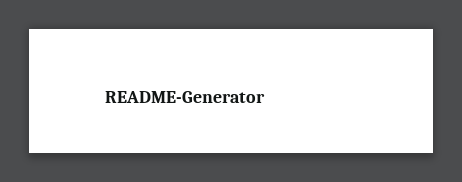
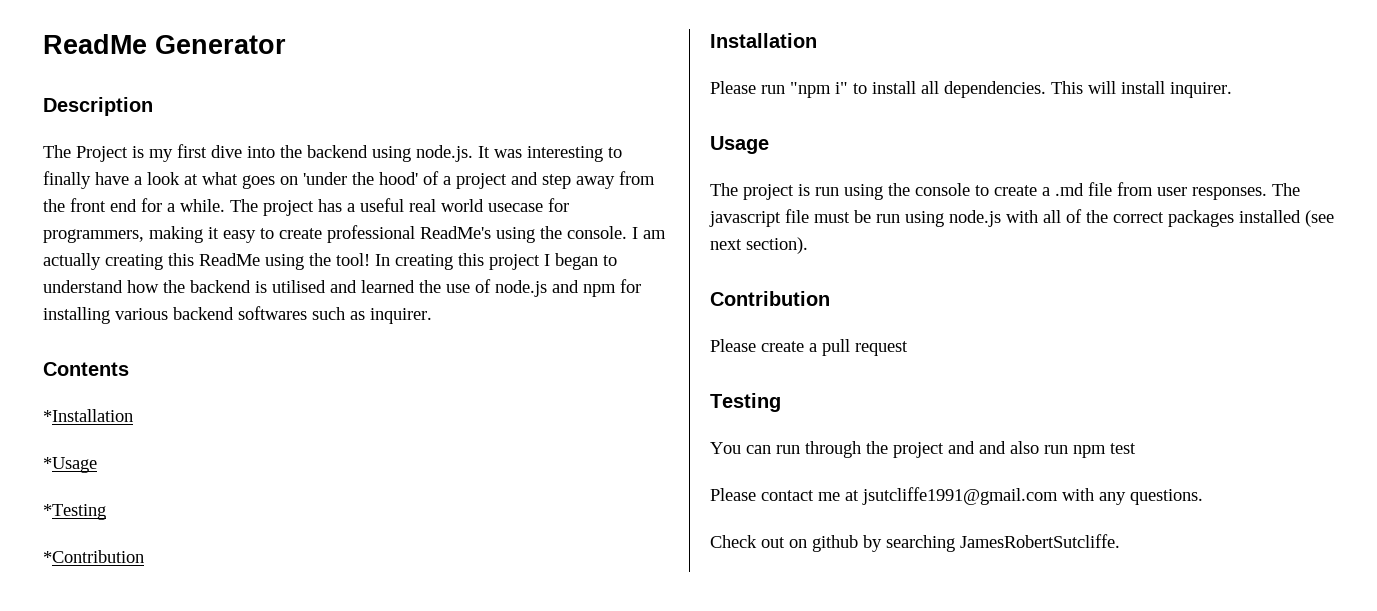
[105,91,265,103] README-Generator -> [43,34,286,54] [43,97,153,116] [43,144,622,162] [43,171,655,189] [43,198,569,216] [43,225,666,243] [43,253,617,270] [43,279,641,297] [43,306,432,324] [43,362,129,376] [43,409,133,422] [43,457,97,473] [43,504,106,520] [43,550,144,563] [710,33,817,48] [710,81,1232,98] [710,136,769,154] [710,182,1300,200] [709,209,1334,227] [710,237,808,254] [710,291,830,306] [710,339,908,356] [710,393,781,412] [710,441,1136,458] [710,487,1203,505] [710,534,1120,552] ReadMe Generator // Description // The Project is my first dive into the backend using node.js. It was interesting to finally have a look at what goes on 'under the hood' of a project and step away from the front end for a while. The project has a useful real world usecase for programmers, making it easy to create professional ReadMe's using the console. I am actually creating this ReadMe using the tool! In creating this project I began to understand how the backend is utilised and learned the use of node.js and npm for installing various backend softwares such as inquirer. // Contents // *Installation // *Usage // *Testing // *Contribution // Installation // Please run "npm i" to install all dependencies. This will install inquirer. // Usage // The project is run using the console to create a .md file from user responses. The javascript file must be run using node.js with all of the correct packages installed (see next section). // Contribution // Please create a pull request // Testing // You can run through the project and and also run npm test // Please contact me at jsutcliffe1991@gmail.com with any questions. // Check out on github by searching JamesRobertSutcliffe.

